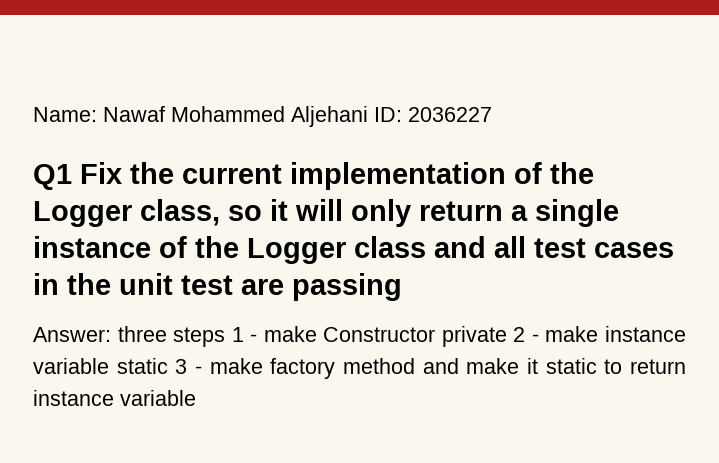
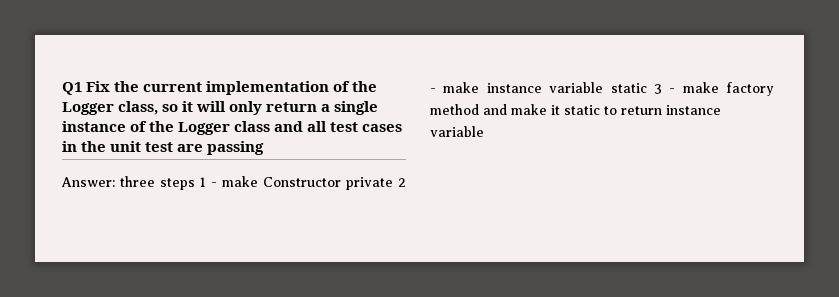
[33,106,492,127] Name: Nawaf Mohammed Aljehani ID: 2036227 // -> (62, 88) none

